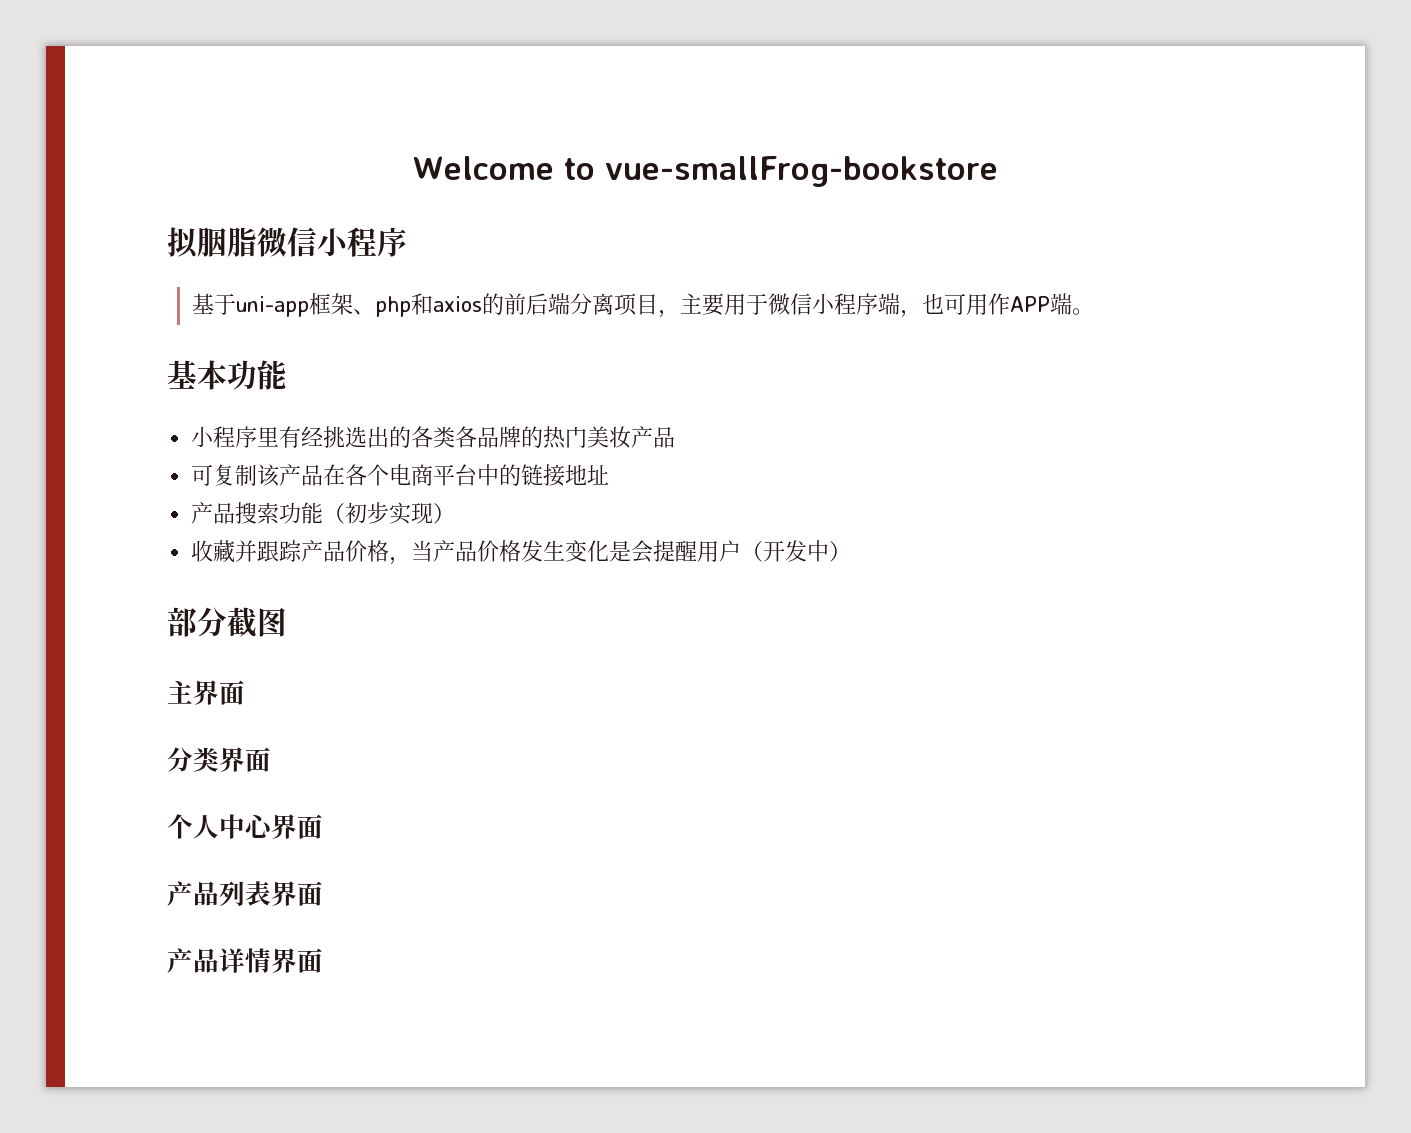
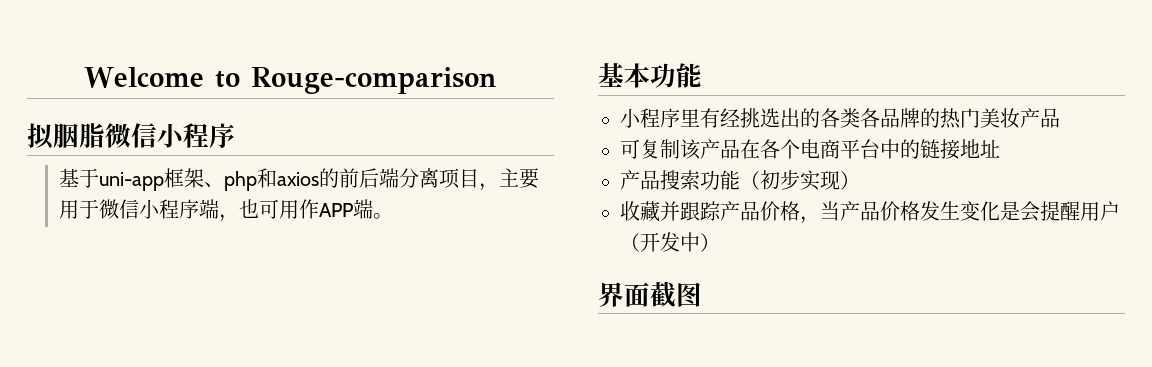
[604,156,999,187] vue-smallFrog-bookstore -> [250,67,497,94] Rouge-comparison
[167,607,227,637] 部分 -> [598,282,650,307] 界面
[167,680,245,705] [167,747,271,772] [167,814,323,839] [167,881,323,907] [167,948,323,973] // 主界面 // 分类界面 // 个人中心界面 // 产品列表界面 // 产品详情界面 -> (702, 294) none

